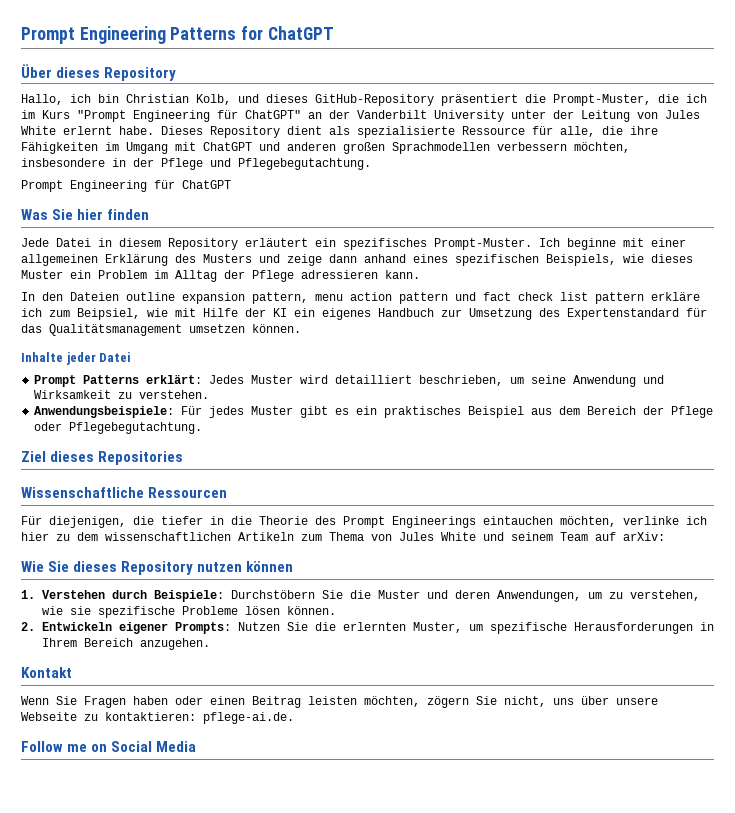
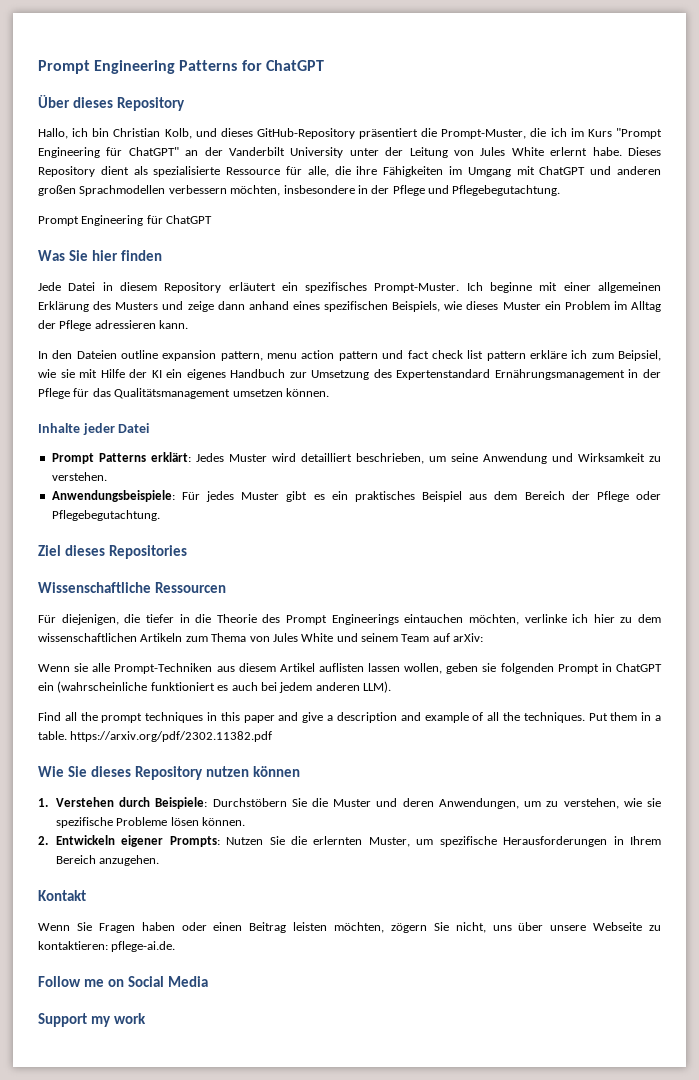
(168, 312) none -> [60,369,75,378] sie
(679, 314) none -> [494,369,661,380] [38,388,70,399] Ernährungsmanagement in der Pflege
(665, 536) none -> [38,663,662,674] [38,681,391,693] [38,712,661,723] [38,731,273,742] // Wenn sie alle Prompt-Techniken aus diesem Artikel auflisten lassen wollen, geben sie folgenden Prompt in ChatGPT ein (wahrscheinliche funktioniert es auch bei jedem anderen LLM). // Find all the prompt techniques in this paper and give a description and example of all the techniques. Put them in a table. https://arxiv.org/pdf/2302.11382.pdf
(197, 746) none -> [38,1013,146,1027] // Support my work

